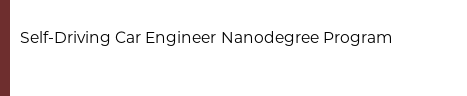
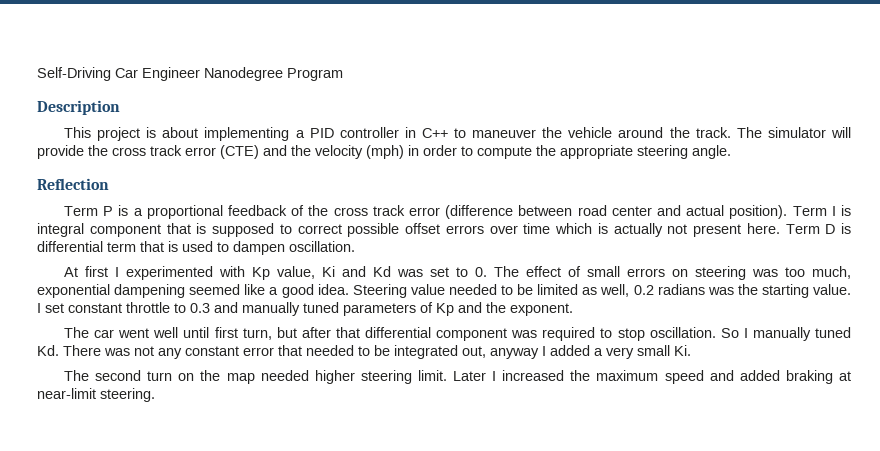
(392, 39) none -> [37,100,120,115] [64,127,851,141] [37,145,731,159] [37,178,109,190] [64,205,852,219] [37,223,851,237] [37,241,355,255] [64,266,852,280] [37,284,852,298] [37,302,573,316] [64,327,852,341] [37,345,691,359] [64,370,851,384] [37,388,155,402] // Description // This project is about implementing a PID controller in C++ to maneuver the vehicle around the track. The simulator will provide the cross track error (CTE) and the velocity (mph) in order to compute the appropriate steering angle. // Reflection // Term P is a proportional feedback of the cross track error (difference between road center and actual position). Term I is integral component that is supposed to correct possible offset errors over time which is actually not present here. Term D is differential term that is used to dampen oscillation. // At first I experimented with Kp value, Ki and Kd was set to 0. The effect of small errors on steering was too much, exponential dampening seemed like a good idea. Steering value needed to be limited as well, 0.2 radians was the starting value. I set constant throttle to 0.3 and manually tuned parameters of Kp and the exponent. // The car went well until first turn, but after that differential component was required to stop oscillation. So I manually tuned Kd. There was not any constant error that needed to be integrated out, anyway I added a very small Ki. // The second turn on the map needed higher steering limit. Later I increased the maximum speed and added braking at near-limit steering.

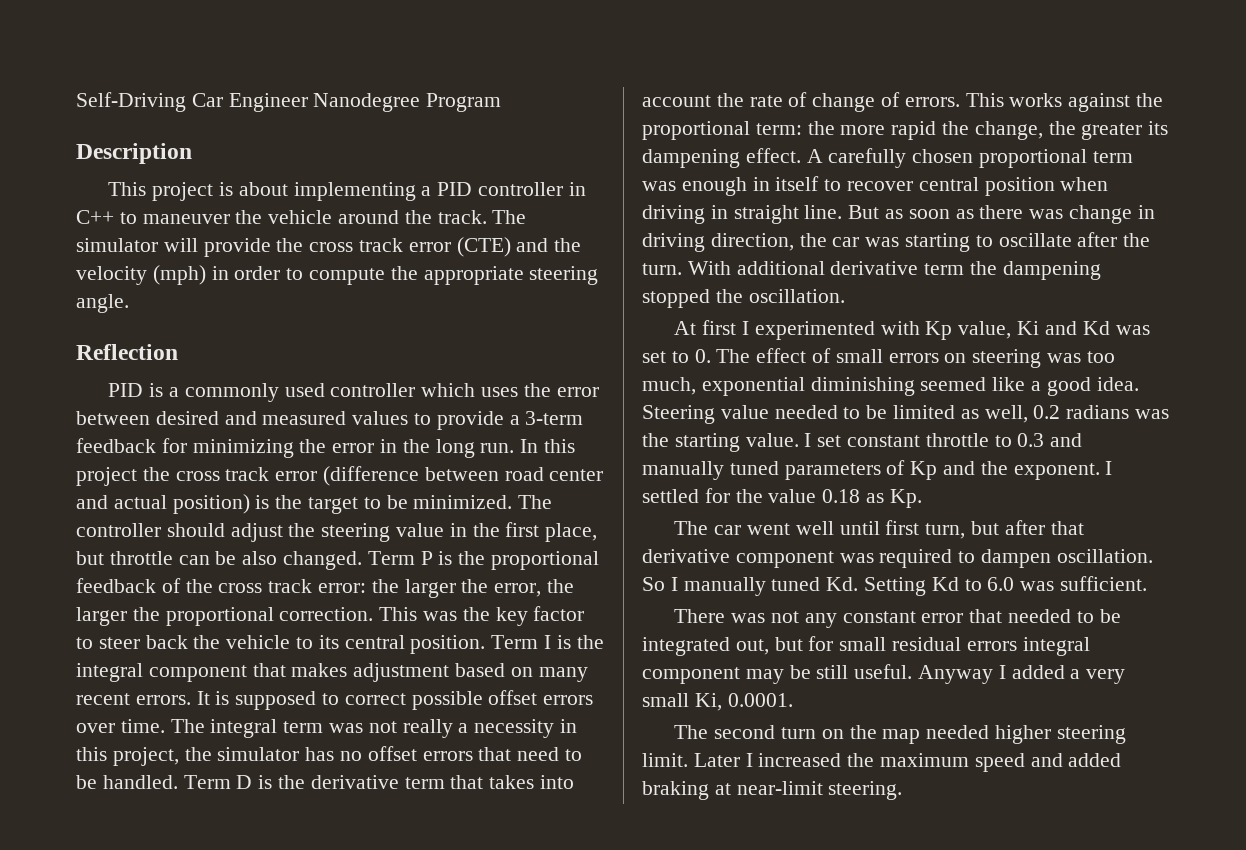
[64,205,305,219] Term P is a proportional feedback of -> [108,383,599,402] [76,411,584,430] [76,438,576,458] [76,467,137,486] PID is a commonly used controller which uses the error between desired and measured values to provide a 3-term feedback for minimizing the error in the long run. In this project
[729,205,788,219] position). -> [172,494,553,514] [76,522,598,542] [76,551,600,570] [76,578,575,598] [76,606,585,626] [76,635,486,654] position) is the target to be minimized. The controller should adjust the steering value in the first place, but throttle can be also changed. Term P is the proportional feedback of the cross track error: the larger the error, the larger the proportional correction. This was the key factor to steer back the vehicle to its central position.
(852, 210) none -> [576,635,604,649] the
(191, 228) none -> [291,663,588,682] [76,691,210,705] makes adjustment based on many recent errors. It
[523,223,851,237] [37,241,285,255] time which is actually not present here. Term D is differential term that is used to dampen -> [120,719,578,738] [76,746,583,766] [76,775,575,789] [642,92,1164,112] [642,121,1169,140] [642,148,1133,168] [642,176,1109,196] [642,205,1155,224] [642,232,1151,252] [642,261,1101,280] [642,289,743,308] time. The integral term was not really a necessity in this project, the simulator has no offset errors that need to be handled. Term D is the derivative term that takes into account the rate of change of errors. This works against the proportional term: the more rapid the change, the greater its dampening effect. A carefully chosen proportional term was enough in itself to recover central position when driving in straight line. But as soon as there was change in driving direction, the car was starting to oscillate after the turn. With additional derivative term the dampening stopped the
[114,284,186,298] dampening -> [810,377,915,396] diminishing
(573, 309) none -> [1105,461,1113,475] [642,488,922,508] I settled for the value 0.18 as Kp.
[365,327,432,338] differential -> [642,549,730,563] derivative
[617,328,645,341] stop -> [981,549,1052,568] dampen
(59, 350) none -> [864,576,1148,596] Setting Kd to 6.0 was sufficient. //
[490,348,539,359] anyway -> [774,636,1090,656] [642,664,994,684] but for small residual errors integral component may be still useful. Anyway
[674,345,691,356] Ki. -> [694,693,793,711] Ki, 0.0001.

